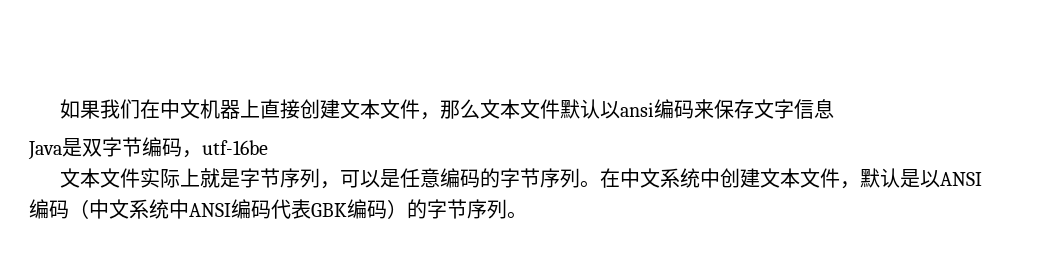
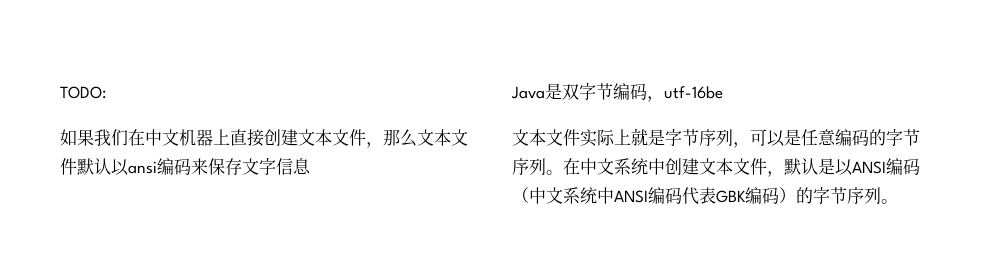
(60, 109) none -> [60,86,106,99] TODO: //

